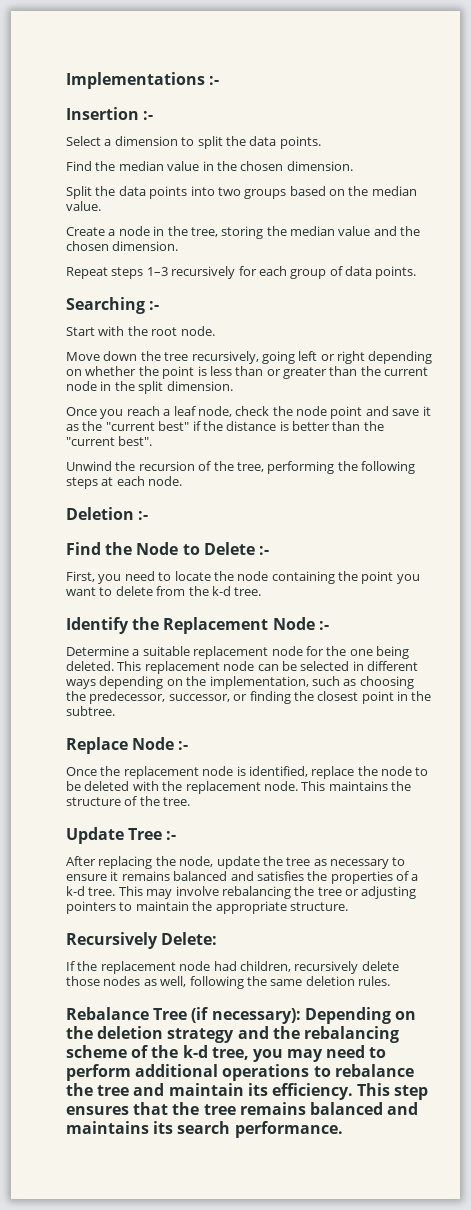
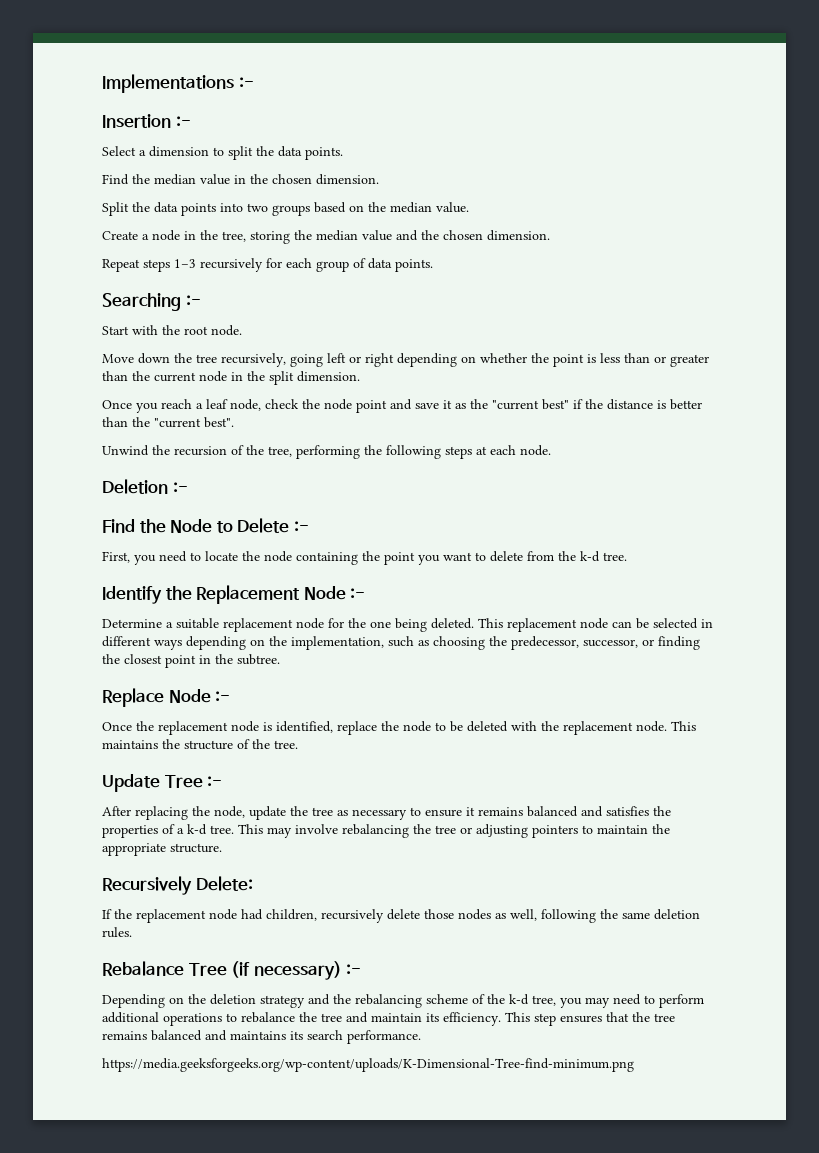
[211,1008,301,1024] necessary): -> [253,961,362,980] necessary) :- //
(343, 1129) none -> [102,1058,634,1072] // https://media.geeksforgeeks.org/wp-content/uploads/K-Dimensional-Tree-find-minimum.png

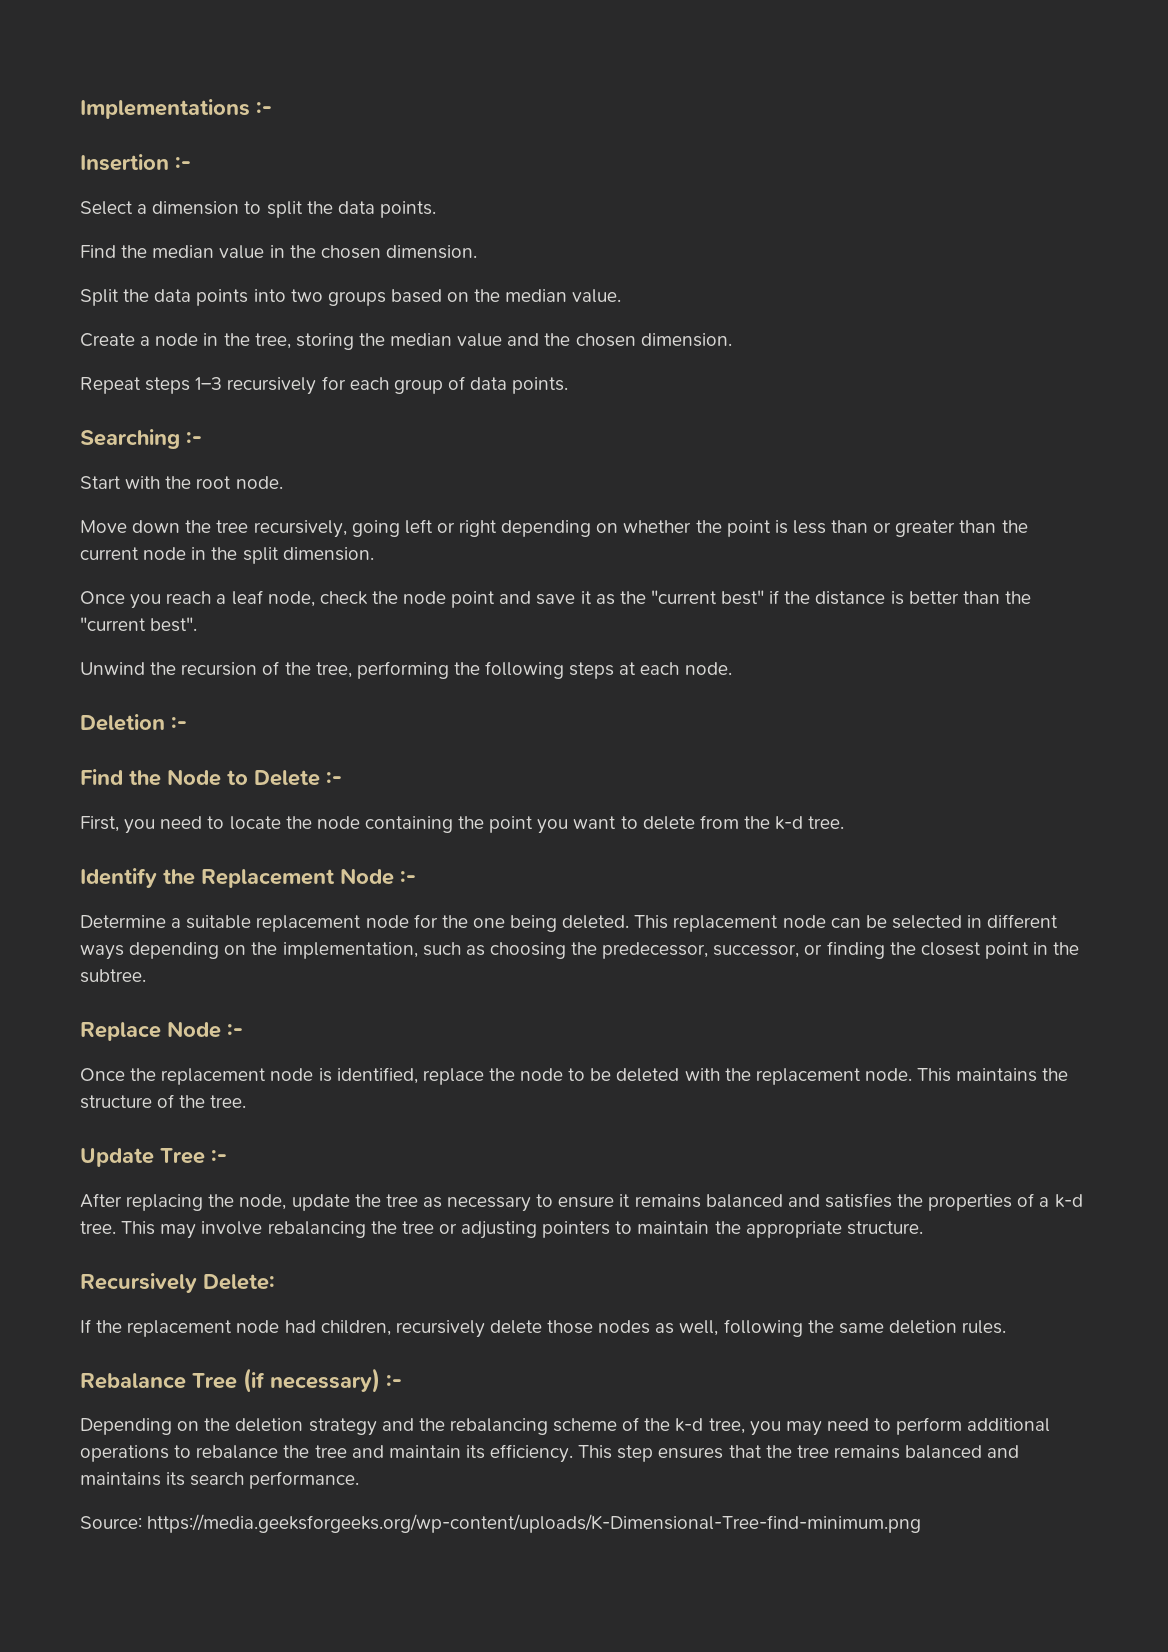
(421, 1037) none -> [80,1516,142,1529] Source:

